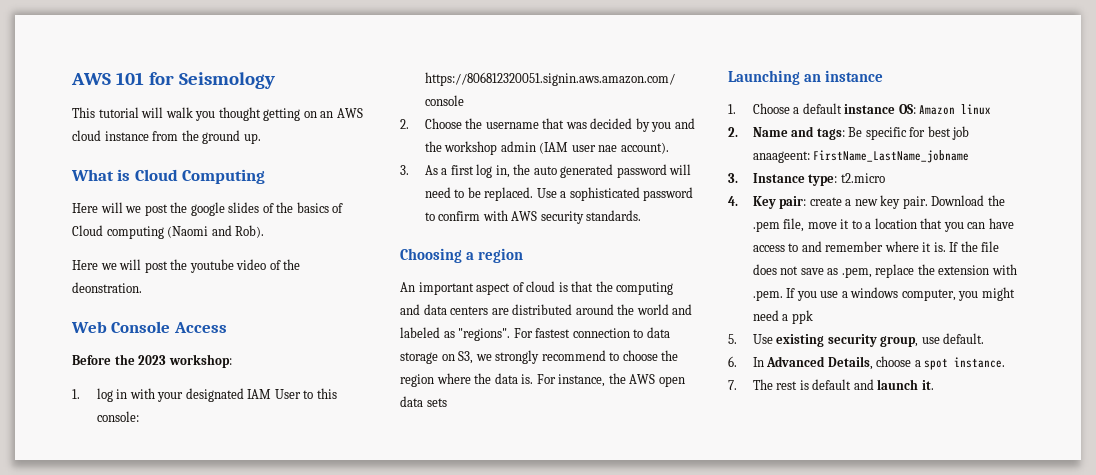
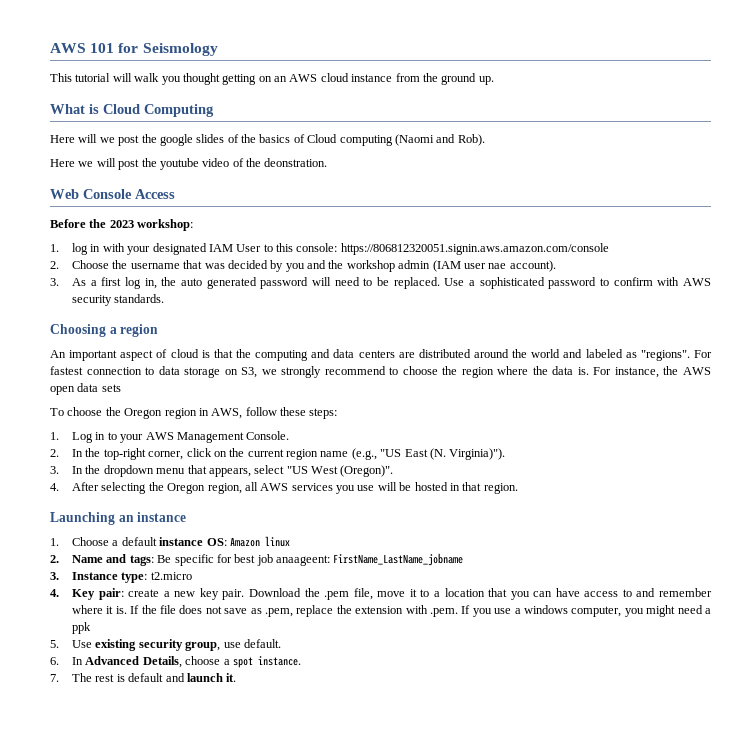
(447, 402) none -> [50,407,338,419] [50,431,290,443] [50,448,506,460] [50,465,394,477] [50,482,518,494] // To choose the Oregon region in AWS, follow these steps: // 1. Log in to your AWS Management Console. // 2. In the top-right corner, click on the current region name (e.g., "US East (N. Virginia)"). // 3. In the dropdown menu that appears, select "US West (Oregon)". // 4. After selecting the Oregon region, all AWS services you use will be hosted in that region.

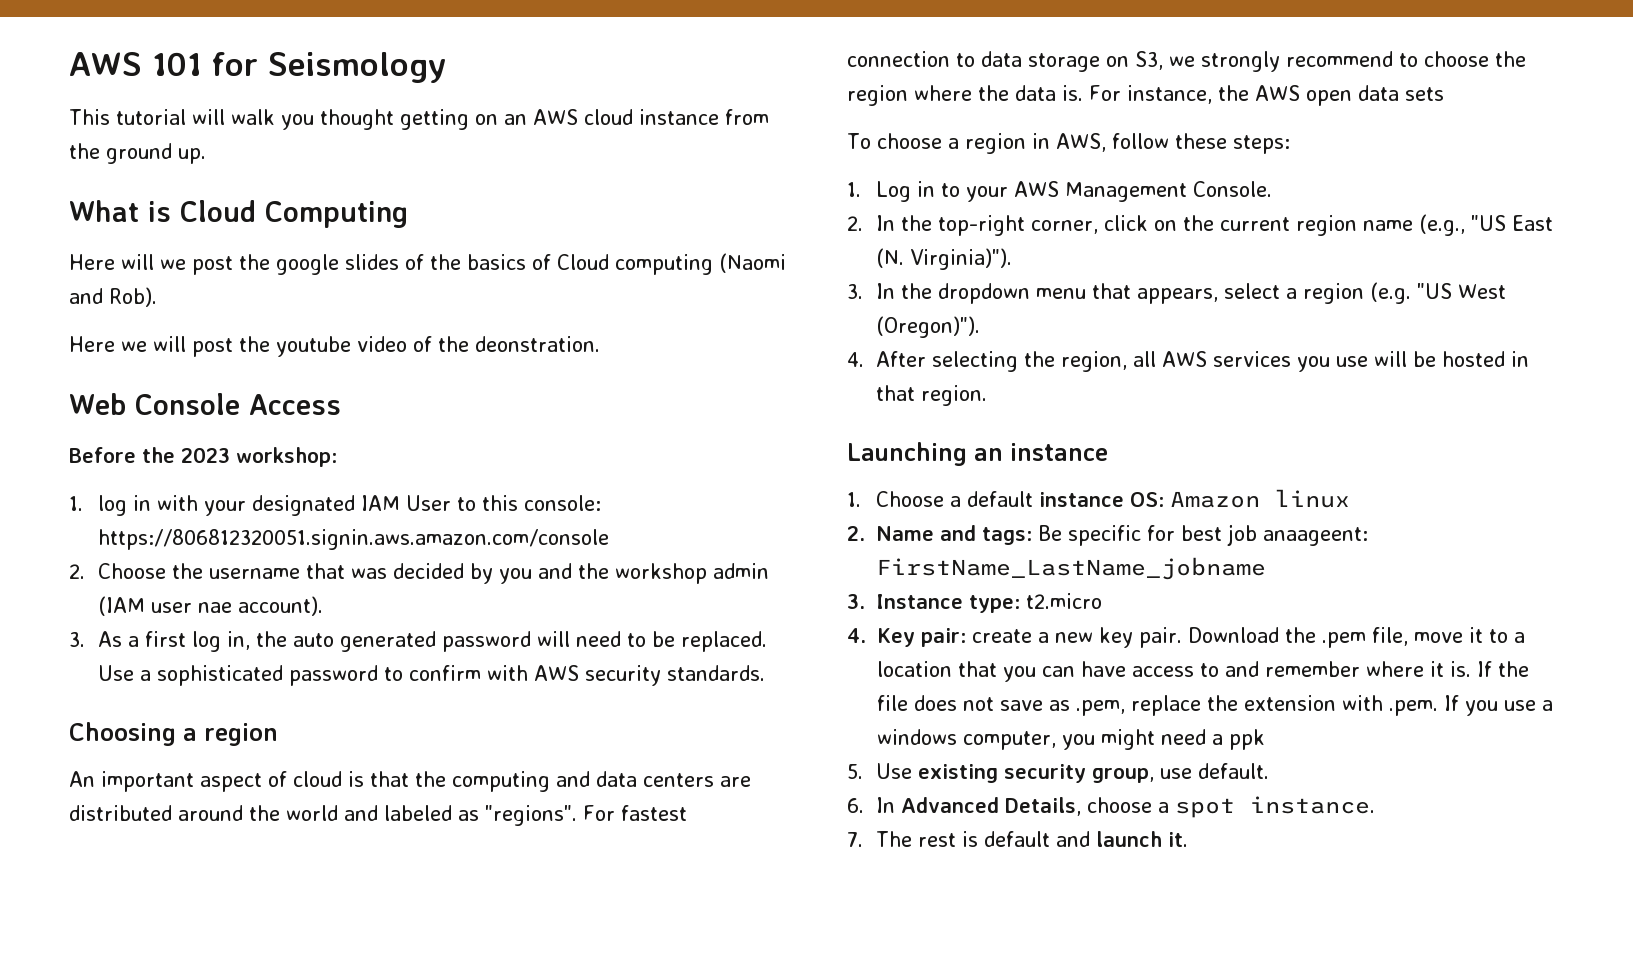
[105,407,163,419] the Oregon -> [947,138,959,149] a
(285, 469) none -> [1285,282,1411,304] a region (e.g.
[340,465,394,477] (Oregon)". -> [875,316,980,338] (Oregon)").
[167,483,206,494] Oregon -> (1055, 359) none

